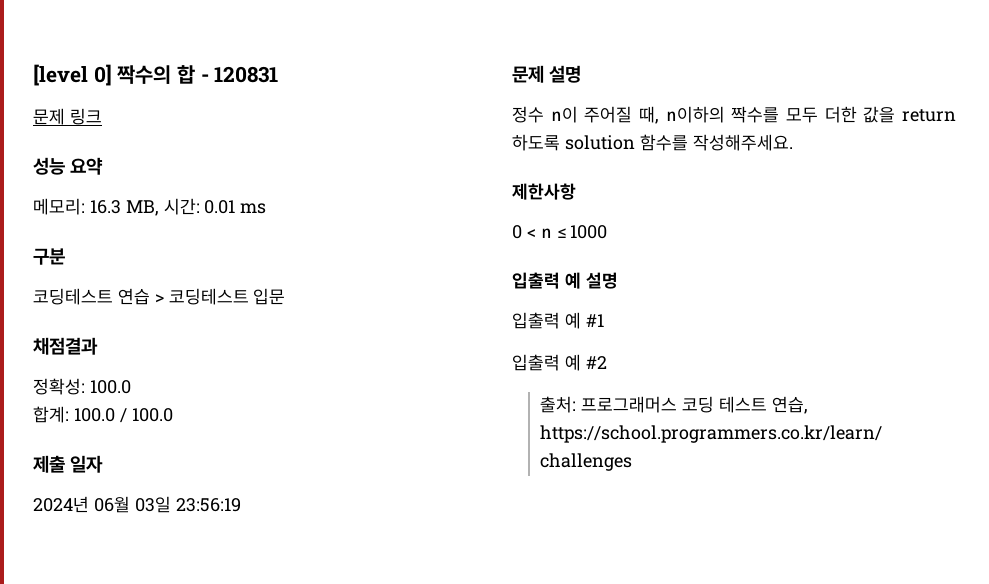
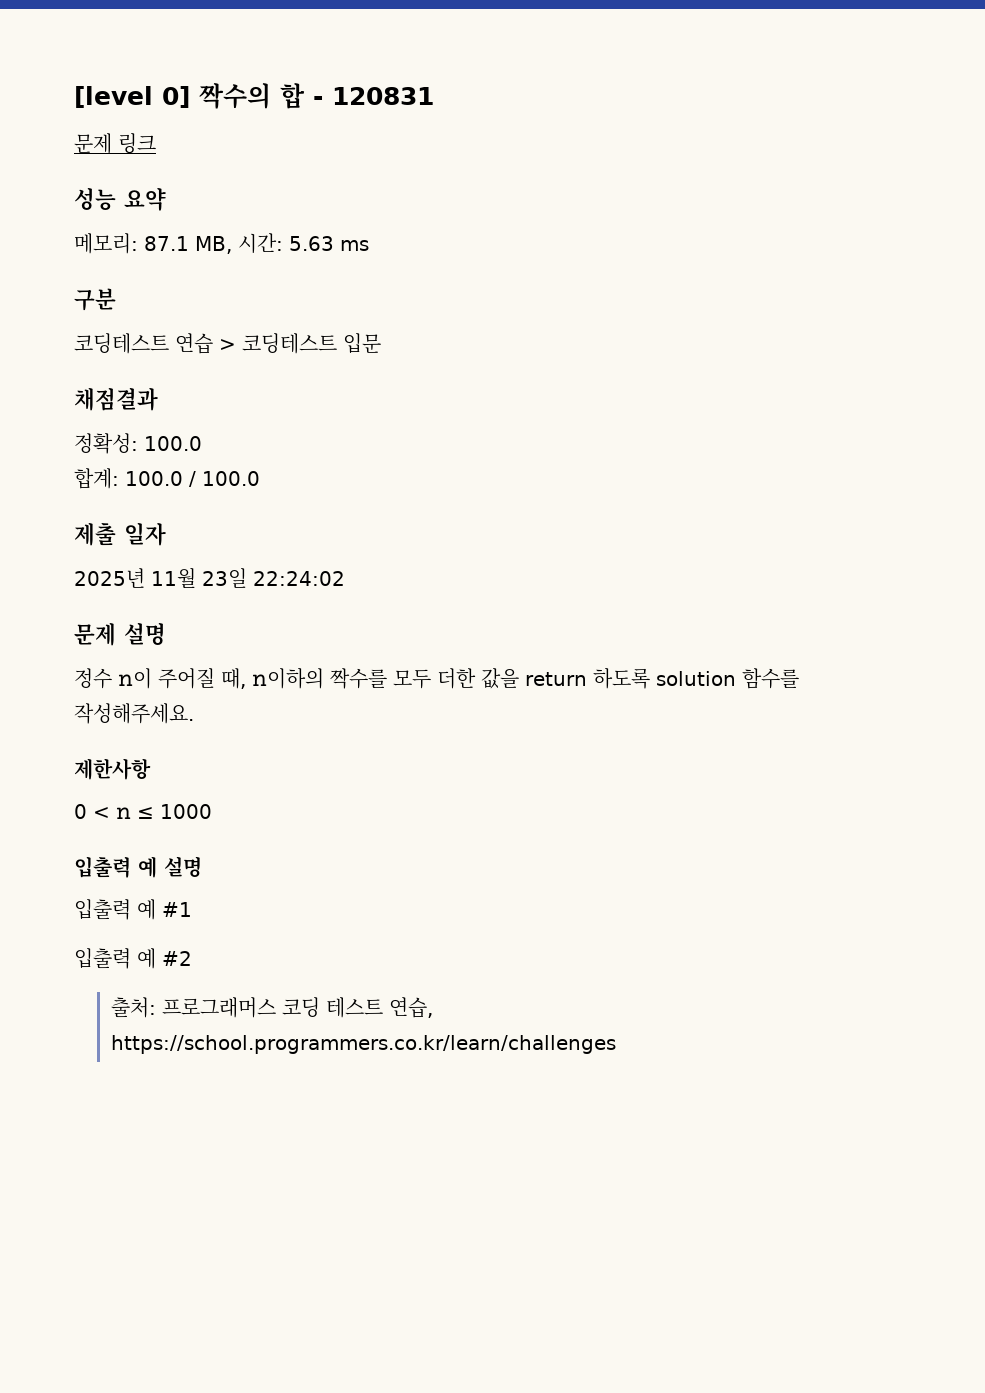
[89,200,121,214] 16.3 -> [144,236,189,251] 87.1
[204,200,236,214] 0.01 -> [289,236,334,251] 5.63
[33,496,241,513] 2024년 06월 03일 23:56:19 -> [74,567,345,588] 2025년 11월 23일 22:24:02

